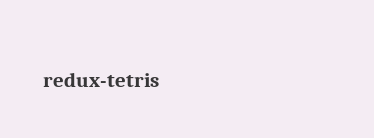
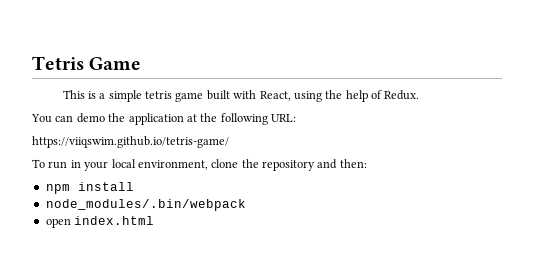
[43,72,159,87] redux-tetris -> [32,56,142,70] [62,90,420,102] [31,113,296,125] [32,136,229,148] [32,159,367,171] [45,182,134,194] [45,199,246,211] [45,216,155,228] Tetris Game // This is a simple tetris game built with React, using the help of Redux. // You can demo the application at the following URL: // https://viiqswim.github.io/tetris-game/ // To run in your local environment, clone the repository and then: // npm install // node_modules/.bin/webpack // open index.html

